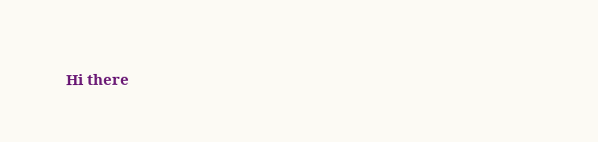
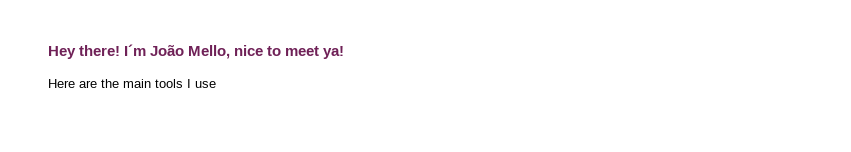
[66,73,131,86] Hi there -> [48,44,345,59] [48,79,216,88] Hey there! I´m João Mello, nice to meet ya! // Here are the main tools I use

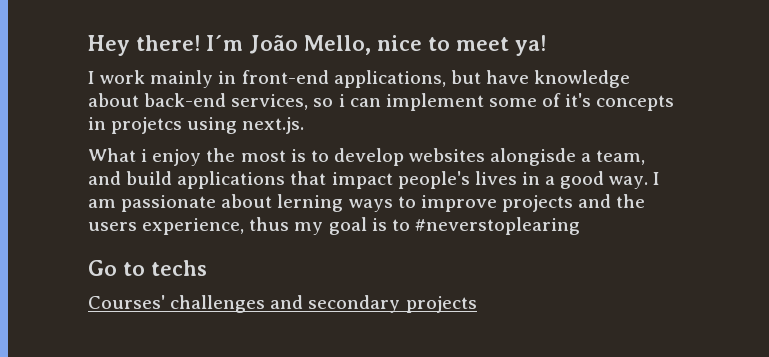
[48,79,216,88] Here are the main tools I use -> [88,70,631,88] [88,93,675,111] [88,117,305,134] [88,148,646,166] [88,171,661,189] [88,194,646,212] [88,217,580,235] [88,260,207,276] [88,295,477,313] I work mainly in front-end applications, but have knowledge about back-end services, so i can implement some of it's concepts in projetcs using next.js. // What i enjoy the most is to develop websites alongisde a team, and build applications that impact people's lives in a good way. I am passionate about lerning ways to improve projects and the users experience, thus my goal is to #neverstoplearing // Go to techs // Courses' challenges and secondary projects

